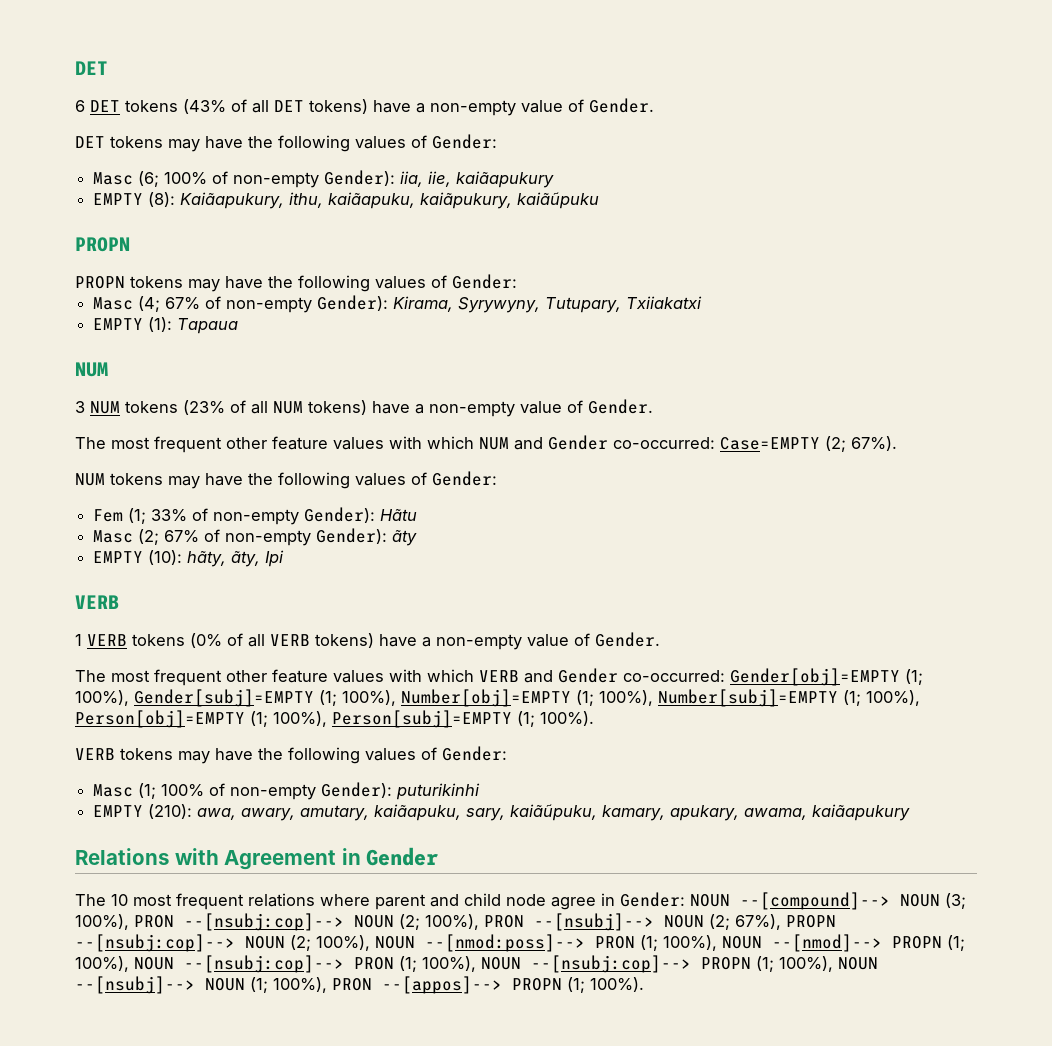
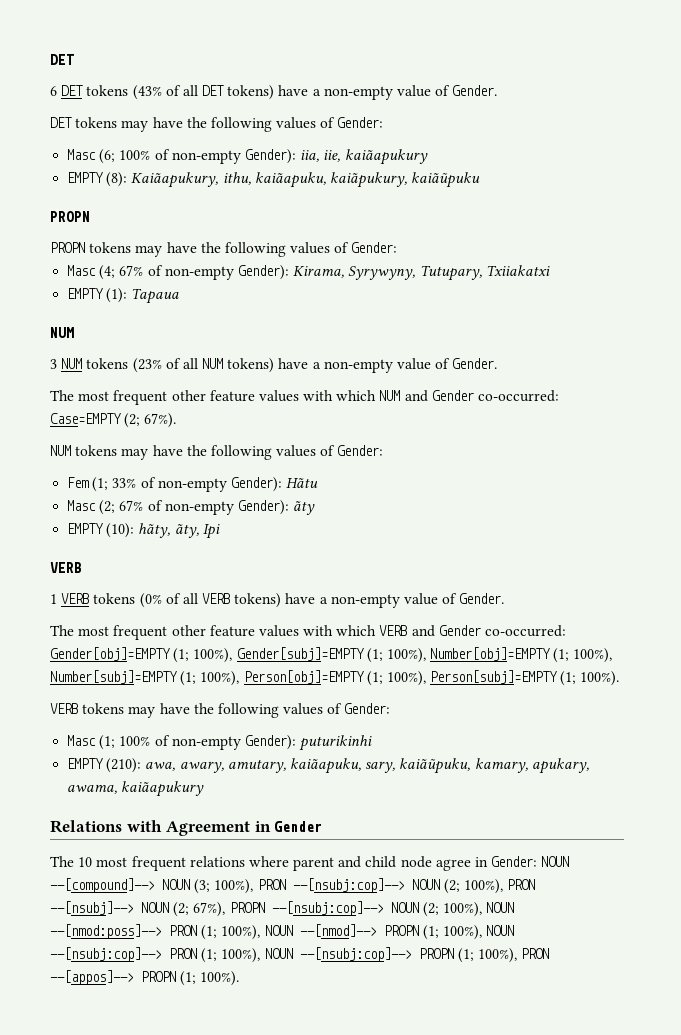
[838,957,878,970] [75,976,327,994] NOUN --[nsubj]--> NOUN (1; 100%), -> (517, 955) none

